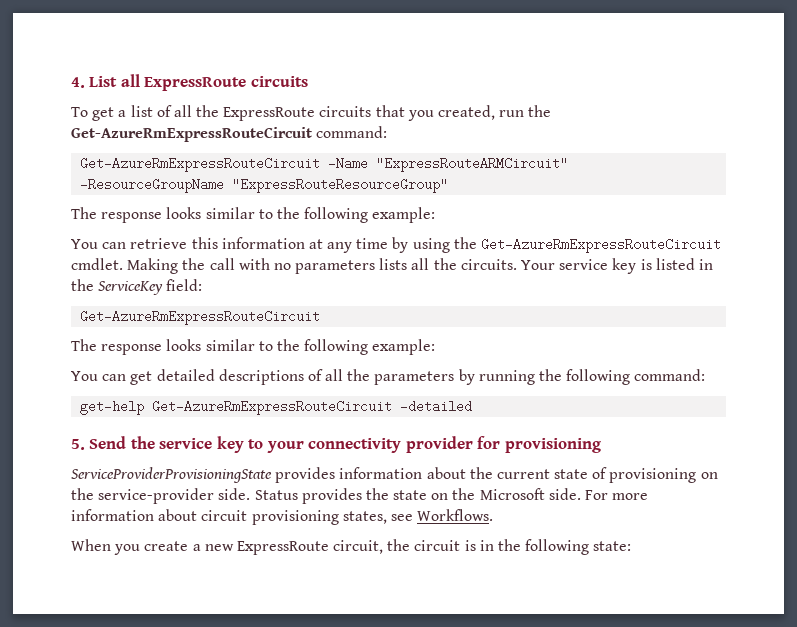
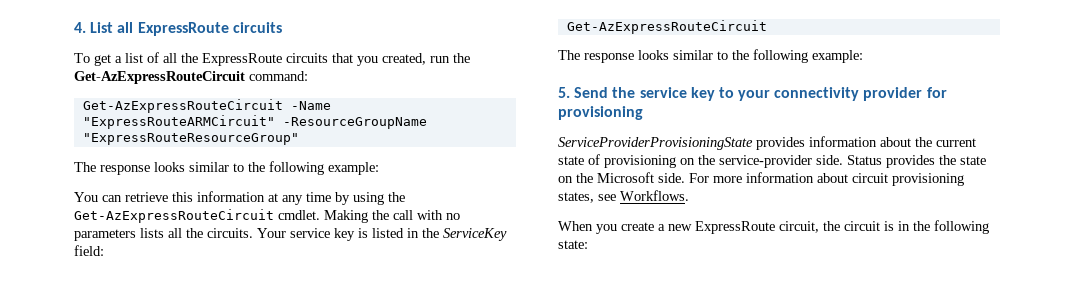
[71,126,388,142] [80,157,321,172] Get-AzureRmExpressRouteCircuit command: // Get-AzureRmExpressRouteCircuit -> [74,71,308,84] [82,99,283,113] Get-AzExpressRouteCircuit command: // Get-AzExpressRouteCircuit
[481,238,722,253] Get-AzureRmExpressRouteCircuit -> [74,209,274,223] Get-AzExpressRouteCircuit
[80,310,321,325] [71,339,436,355] [71,369,706,385] [80,400,473,415] Get-AzureRmExpressRouteCircuit // The response looks similar to the following example: // You can get detailed descriptions of all the parameters by running the following command: // get-help Get-AzureRmExpressRouteCircuit -detailed -> [566,20,767,34] [558,49,863,63] Get-AzExpressRouteCircuit // The response looks similar to the following example:

